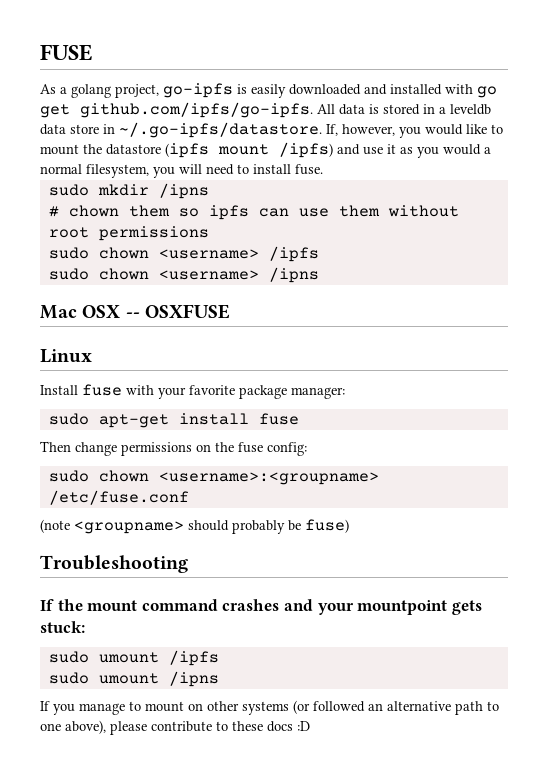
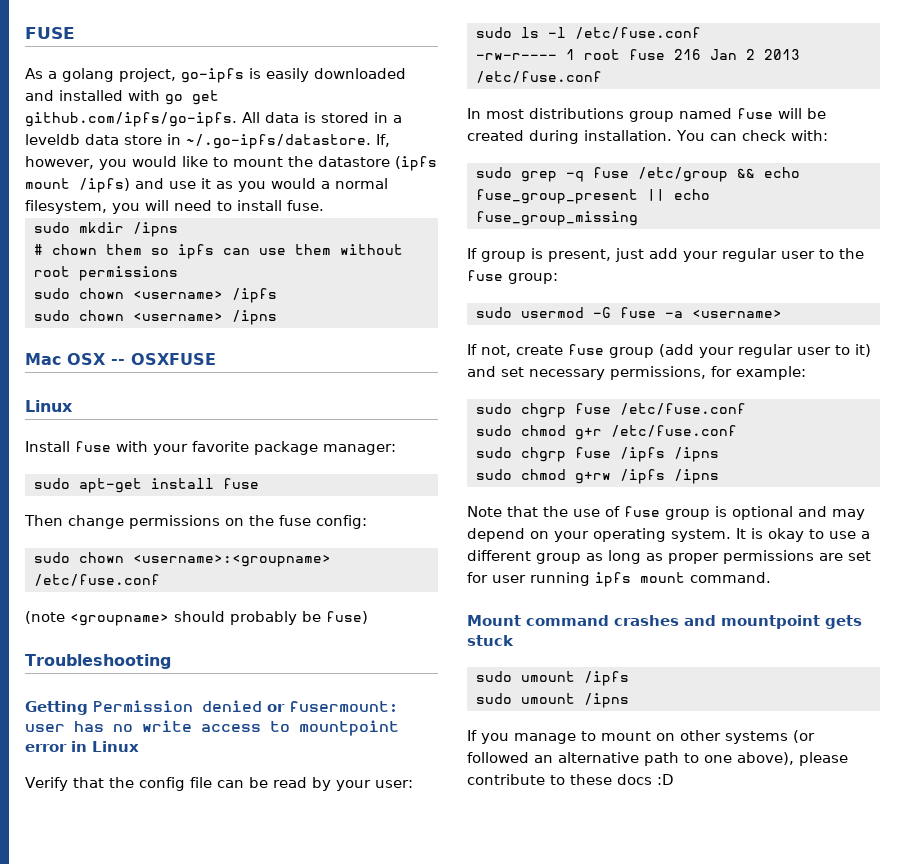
[40,599,138,611] If the mount -> [25,700,398,715] [25,720,399,736] [25,741,139,752] [25,777,413,791] [475,27,701,39] [475,49,800,60] [475,71,602,83] [467,108,826,122] [467,130,828,144] [475,167,800,182] [475,189,710,204] [475,211,638,226] [467,248,864,262] [467,270,558,284] [475,307,782,318] [467,344,871,358] [467,366,806,380] [475,403,746,418] [475,425,737,440] [475,447,719,462] [475,469,719,484] [467,506,865,520] [467,528,870,542] [467,550,871,564] [467,572,771,587] [467,615,521,626] Getting Permission denied or fusermount: user has no write access to mountpoint error in Linux // Verify that the config file can be read by your user: // sudo ls -l /etc/fuse.conf // -rw-r---- 1 root fuse 216 Jan 2 2013 /etc/fuse.conf // In most distributions group named fuse will be created during installation. You can check with: // sudo grep -q fuse /etc/group && echo fuse_group_present || echo fuse_group_missing // If group is present, just add your regular user to the fuse group: // sudo usermod -G fuse -a <username> // If not, create fuse group (add your regular user to it) and set necessary permissions, for example: // sudo chgrp fuse /etc/fuse.conf // sudo chmod g+r /etc/fuse.conf // sudo chgrp fuse /ipfs /ipns // sudo chmod g+rw /ipfs /ipns // Note that the use of fuse group is optional and may depend on your operating system. It is okay to use a different group as long as proper permissions are set for user running ipfs mount command. // Mount
[317,603,354,615] your -> (716, 620) none
[40,621,85,633] stuck: -> [467,635,514,646] stuck

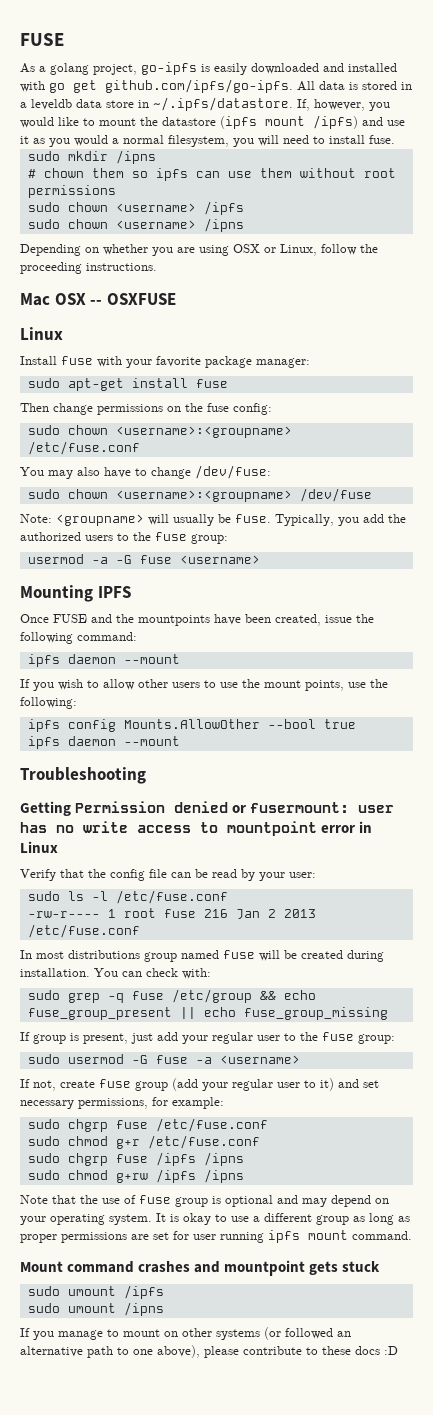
[186,134,371,149] ~/.go-ipfs/datastore. -> [153,97,293,111] ~/.ipfs/datastore.
(277, 317) none -> [20,244,378,256] [20,262,157,274] // Depending on whether you are using OSX or Linux, follow the proceeding instructions.
[25,611,368,626] (note <groupname> should probably be fuse) -> [20,465,271,479] [27,488,372,502] [20,514,406,526] [20,532,228,544] [27,554,260,564] [20,585,131,602] [20,614,374,626] [20,632,137,644] [27,654,180,667] [20,679,388,691] [20,697,77,709] [27,719,356,732] [27,736,180,749] You may also have to change /dev/fuse: // sudo chown <username>:<groupname> /dev/fuse // Note: <groupname> will usually be fuse. Typically, you add the authorized users to the fuse group: // usermod -a -G fuse <username> // Mounting IPFS // Once FUSE and the mountpoints have been created, issue the following command: // ipfs daemon --mount // If you wish to allow other users to use the mount points, use the following: // ipfs config Mounts.AllowOther --bool true // ipfs daemon --mount

